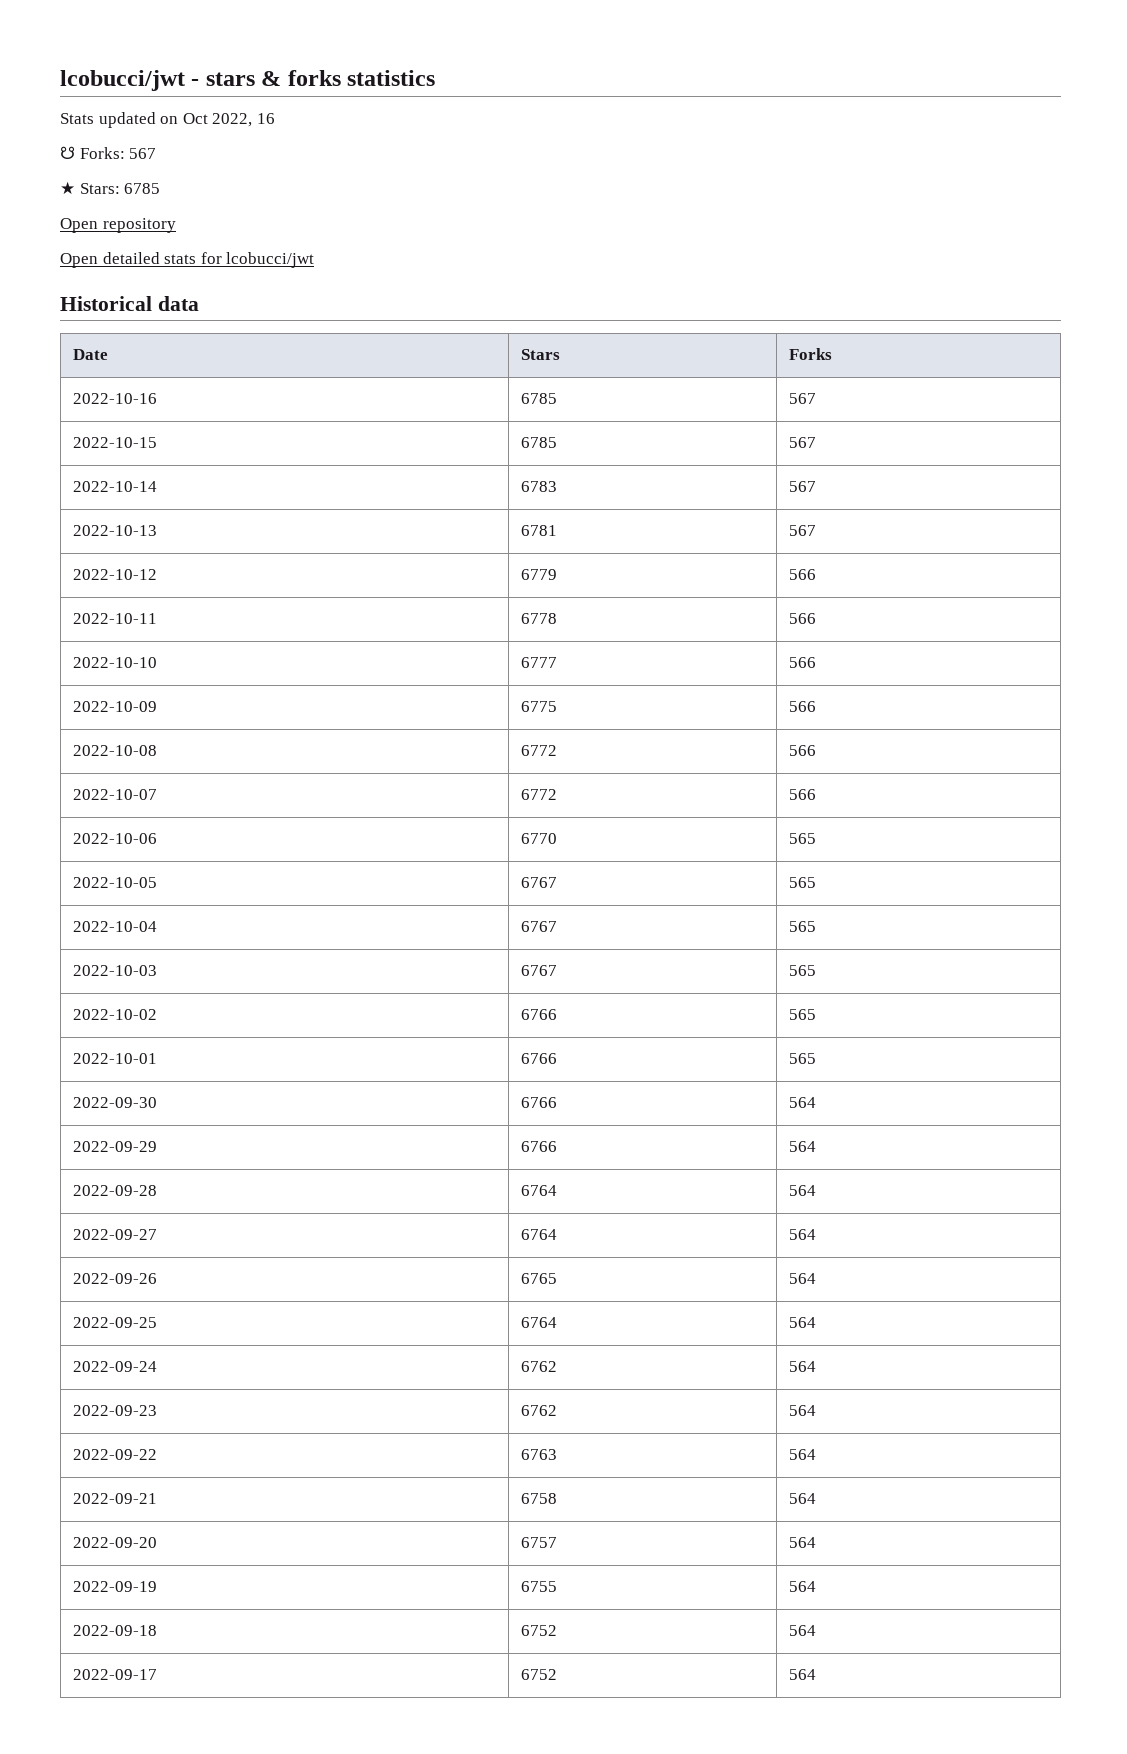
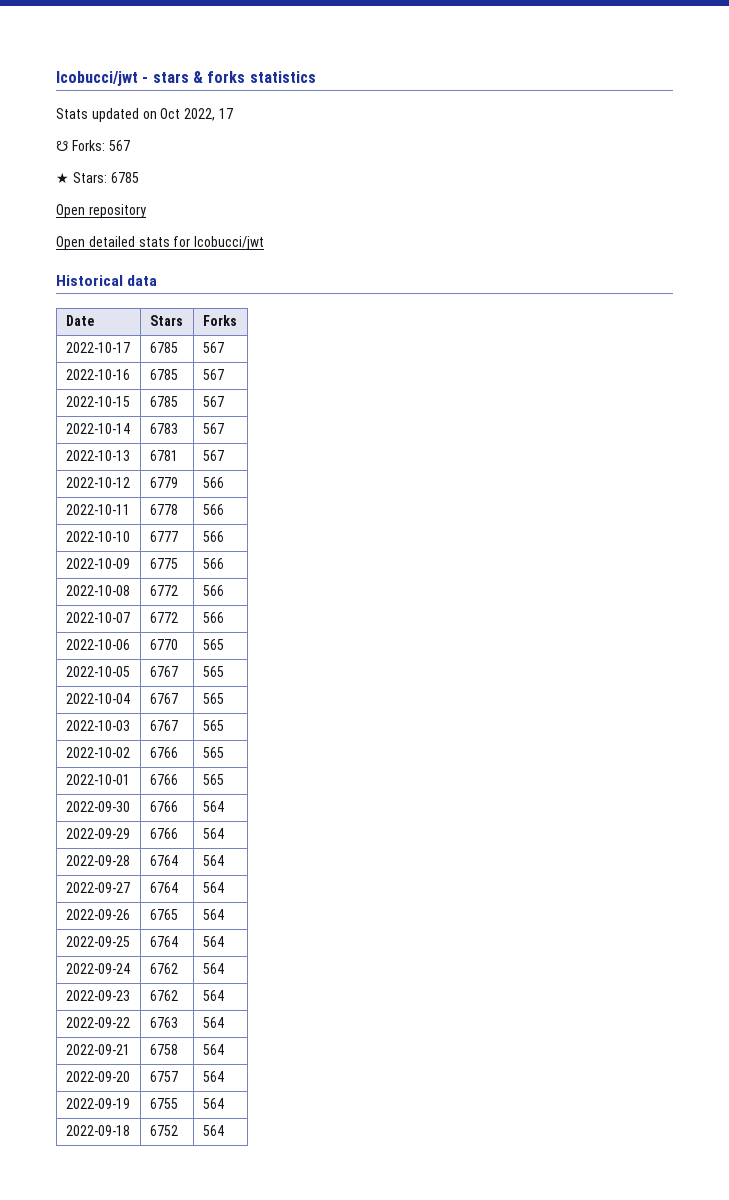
[256,113,275,124] 16 -> [218,108,233,119] 17
(833, 354) none -> [65,342,130,353] [149,342,178,353] [202,342,224,353] // 2022-10-17 | 6785 | 567
[73,1669,158,1680] [521,1669,558,1680] [789,1669,817,1680] // 2022-09-17 | 6752 | 564 -> (224, 1130) none

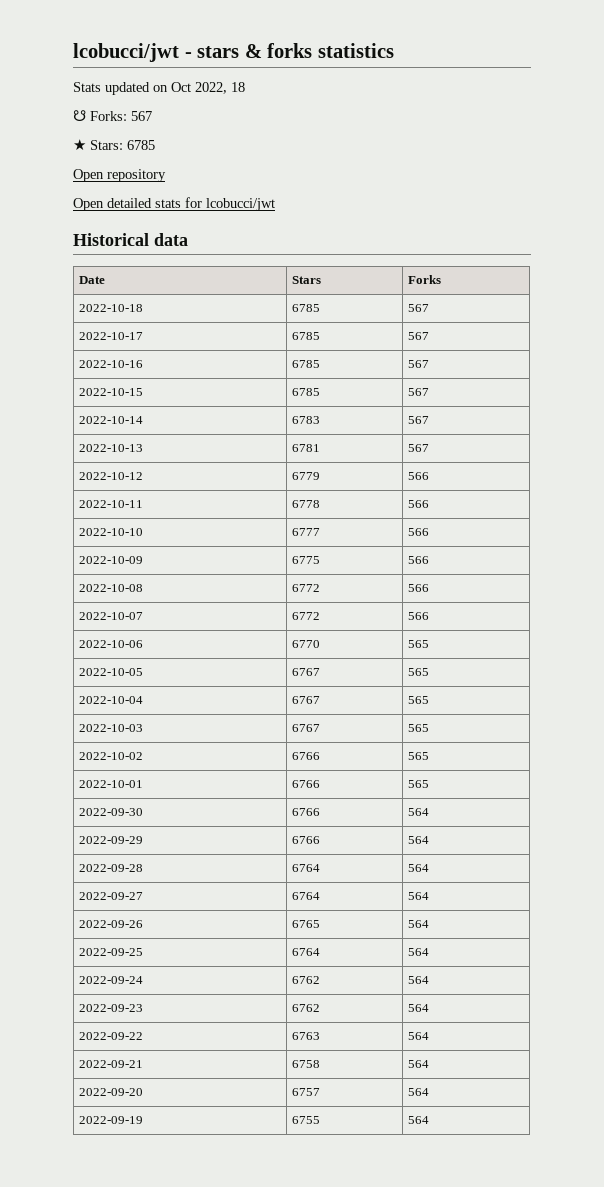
[218,108,233,119] 17 -> [231,82,245,92] 18
(237, 320) none -> [78,304,143,312] [291,304,320,312] [407,304,429,312] // 2022-10-18 | 6785 | 567
[65,1125,130,1136] [149,1125,178,1136] [202,1125,224,1136] // 2022-09-18 | 6752 | 564 -> (429, 1120) none

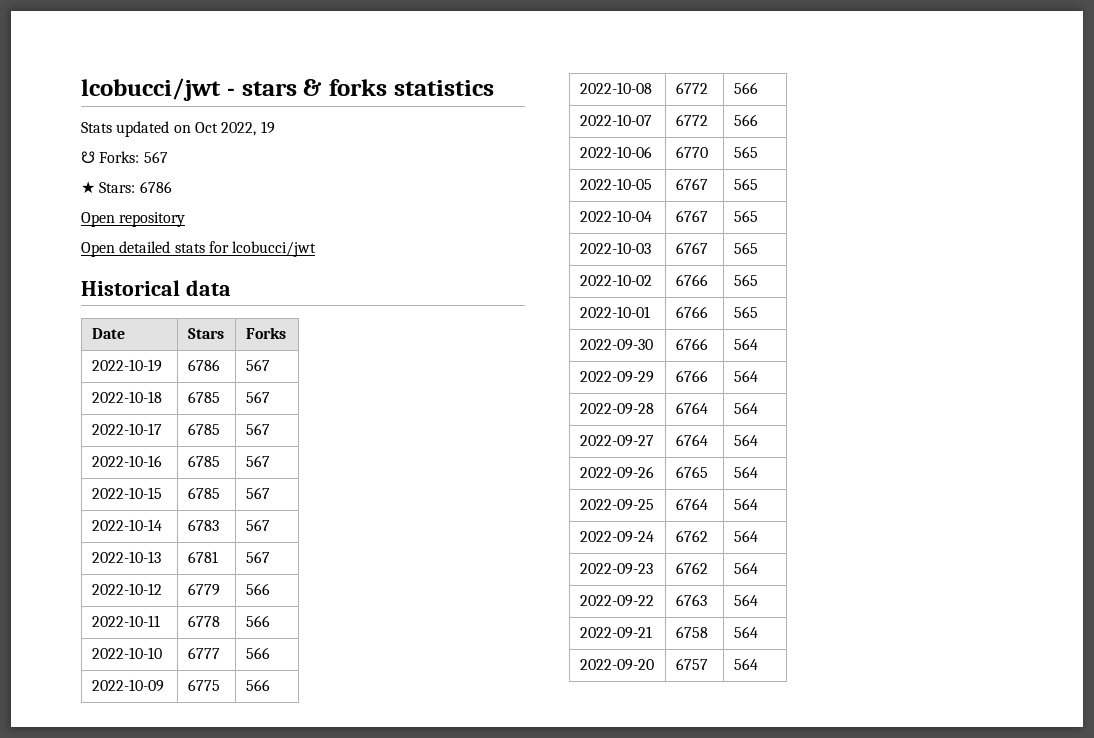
[231,82,245,92] 18 -> [260,121,275,134] 19
[127,140,155,150] 6785 -> [139,181,172,193] 6786
(441, 279) none -> [91,359,162,372] [187,359,220,371] [245,359,270,371] // 2022-10-19 | 6786 | 567
[78,1116,143,1124] [291,1116,320,1124] [407,1116,429,1124] // 2022-09-19 | 6755 | 564 -> (758, 664) none

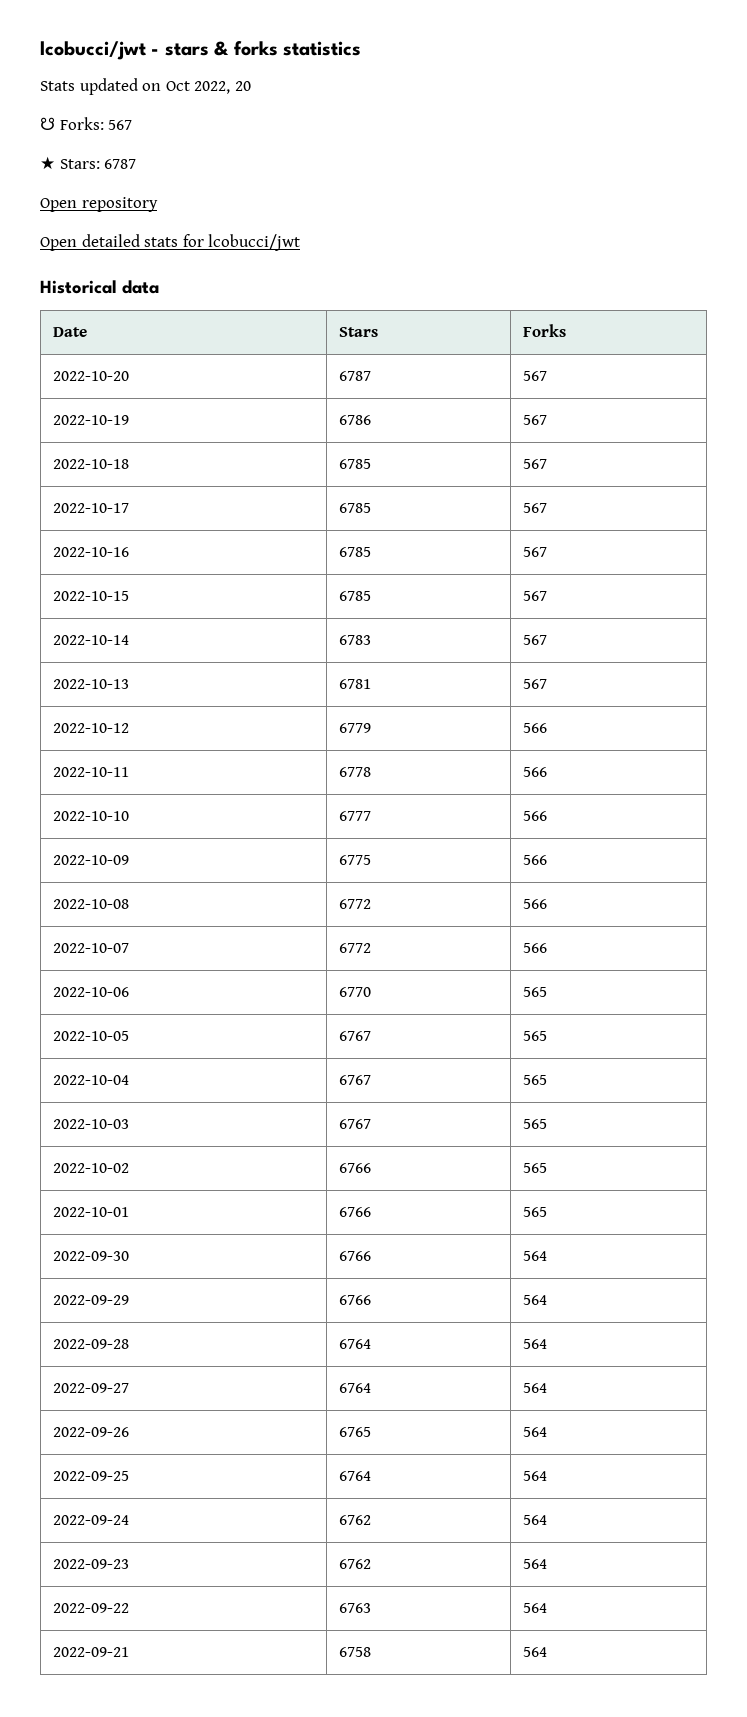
[260,121,275,134] 19 -> [234,81,251,91] 20
[139,181,172,193] 6786 -> [104,159,137,169] 6787
(286, 333) none -> [53,371,130,381] [339,371,372,381] [523,371,548,381] // 2022-10-20 | 6787 | 567
[579,659,654,671] [675,658,708,670] [733,658,758,670] // 2022-09-20 | 6757 | 564 -> (548, 1652) none

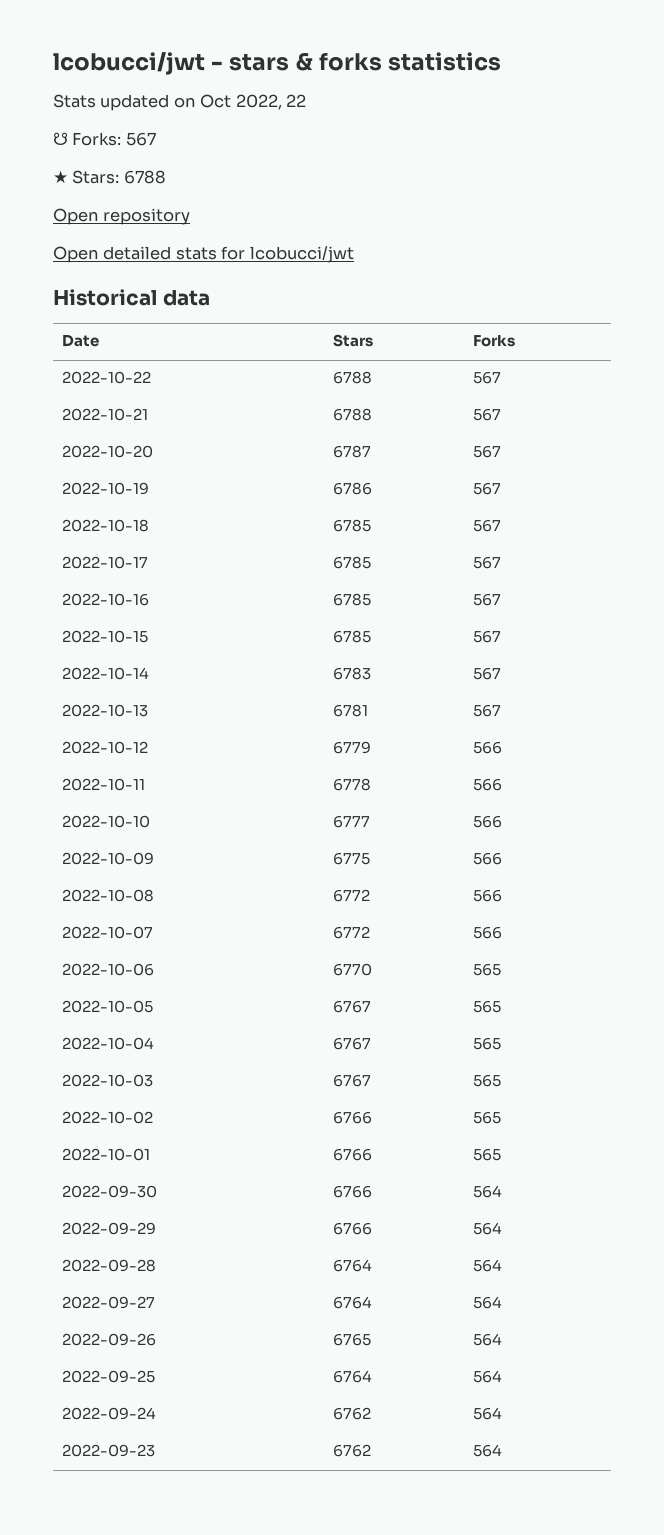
[234,81,251,91] 20 -> [286,94,307,107] 22
[104,159,137,169] 6787 -> [123,170,166,184] 6788
(567, 330) none -> [62,371,152,384] [333,371,373,384] [473,371,502,384] [62,408,149,421] [333,408,373,421] [473,408,502,421] // 2022-10-22 | 6788 | 567 // 2022-10-21 | 6788 | 567
[53,1603,130,1613] [339,1603,372,1613] [523,1603,548,1613] [53,1647,130,1657] [339,1647,372,1657] [523,1647,548,1657] // 2022-09-22 | 6763 | 564 // 2022-09-21 | 6758 | 564 -> (503, 1450) none

